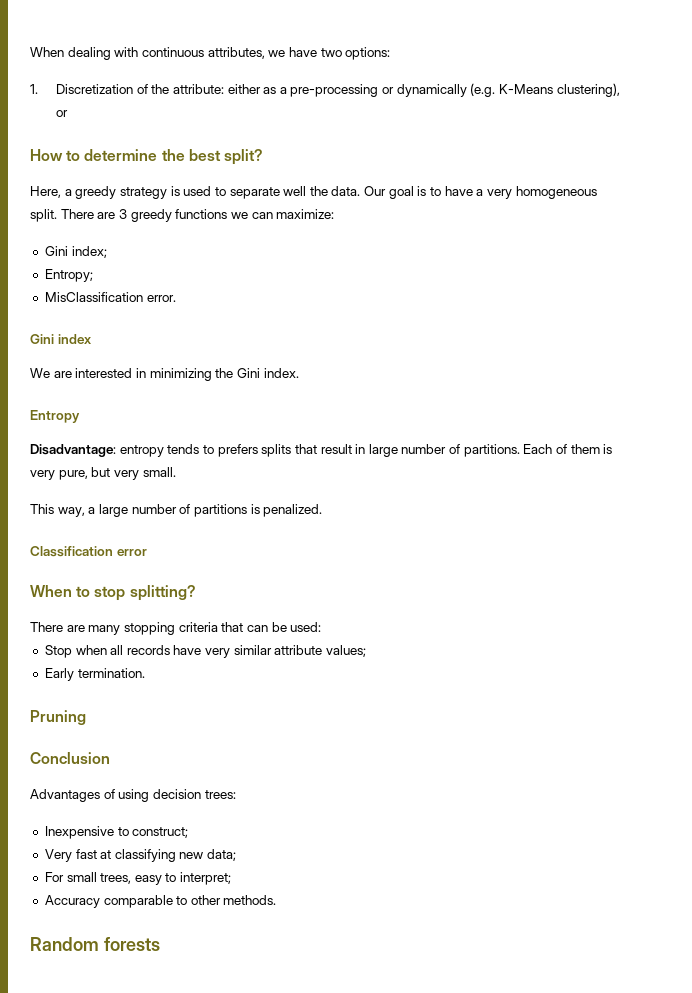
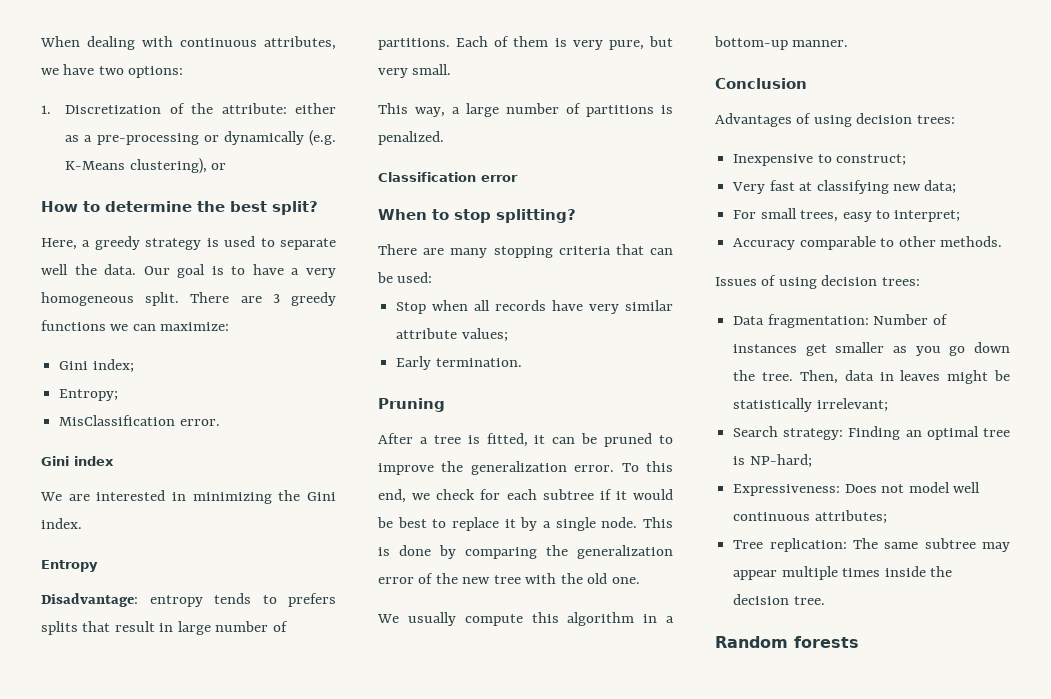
(86, 717) none -> [378,433,673,447] [378,461,673,475] [378,489,673,503] [377,517,673,531] [378,545,673,559] [378,573,640,584] [377,612,674,626] [714,36,849,50] // After a tree is fitted, it can be pruned to improve the generalization error. To this end, we check for each subtree if it would be best to replace it by a single node. This is done by comparing the generalization error of the new tree with the old one. // We usually compute this algorithm in a bottom-up manner.
(277, 900) none -> [715,275,920,289] [733,314,948,328] [733,342,1010,356] [733,370,1010,384] [733,398,888,412] [733,426,1010,440] [733,454,812,468] [733,482,980,496] [733,510,887,524] [733,538,1010,552] [733,566,952,580] [733,594,825,605] // Issues of using decision trees: // Data fragmentation: Number of instances get smaller as you go down the tree. Then, data in leaves might be statistically irrelevant; // Search strategy: Finding an optimal tree is NP-hard; // Expressiveness: Does not model well continuous attributes; // Tree replication: The same subtree may appear multiple times inside the decision tree.

